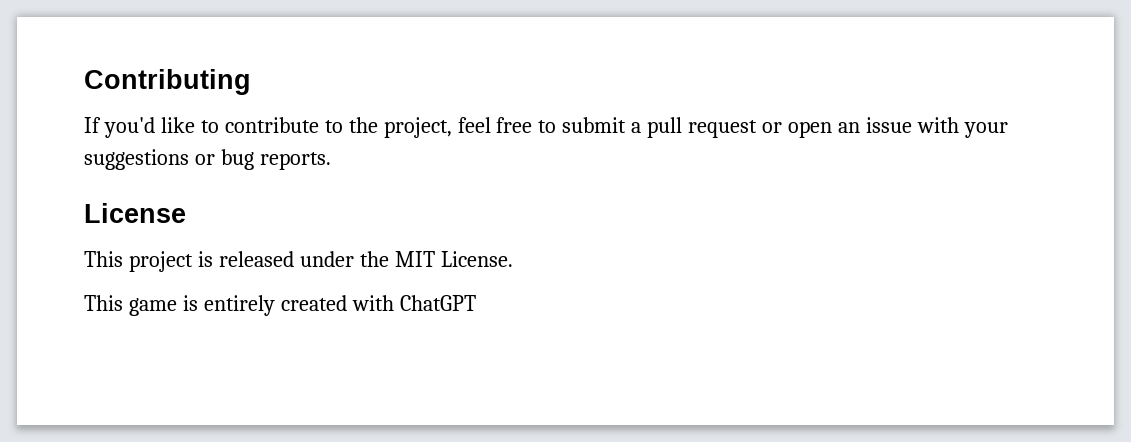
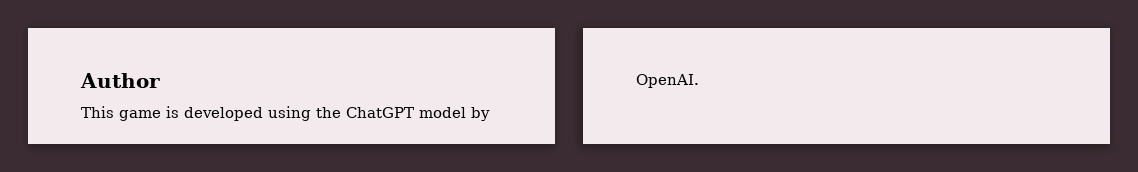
[84,69,251,95] [84,117,1008,138] [84,149,331,170] [84,203,186,223] [84,251,513,272] [84,295,476,316] Contributing // If you'd like to contribute to the project, feel free to submit a pull request or open an issue with your suggestions or bug reports. // License // This project is released under the MIT License. // This game is entirely created with ChatGPT -> [80,73,160,88] [81,106,490,121] [636,74,699,88] Author // This game is developed using the ChatGPT model by OpenAI.

